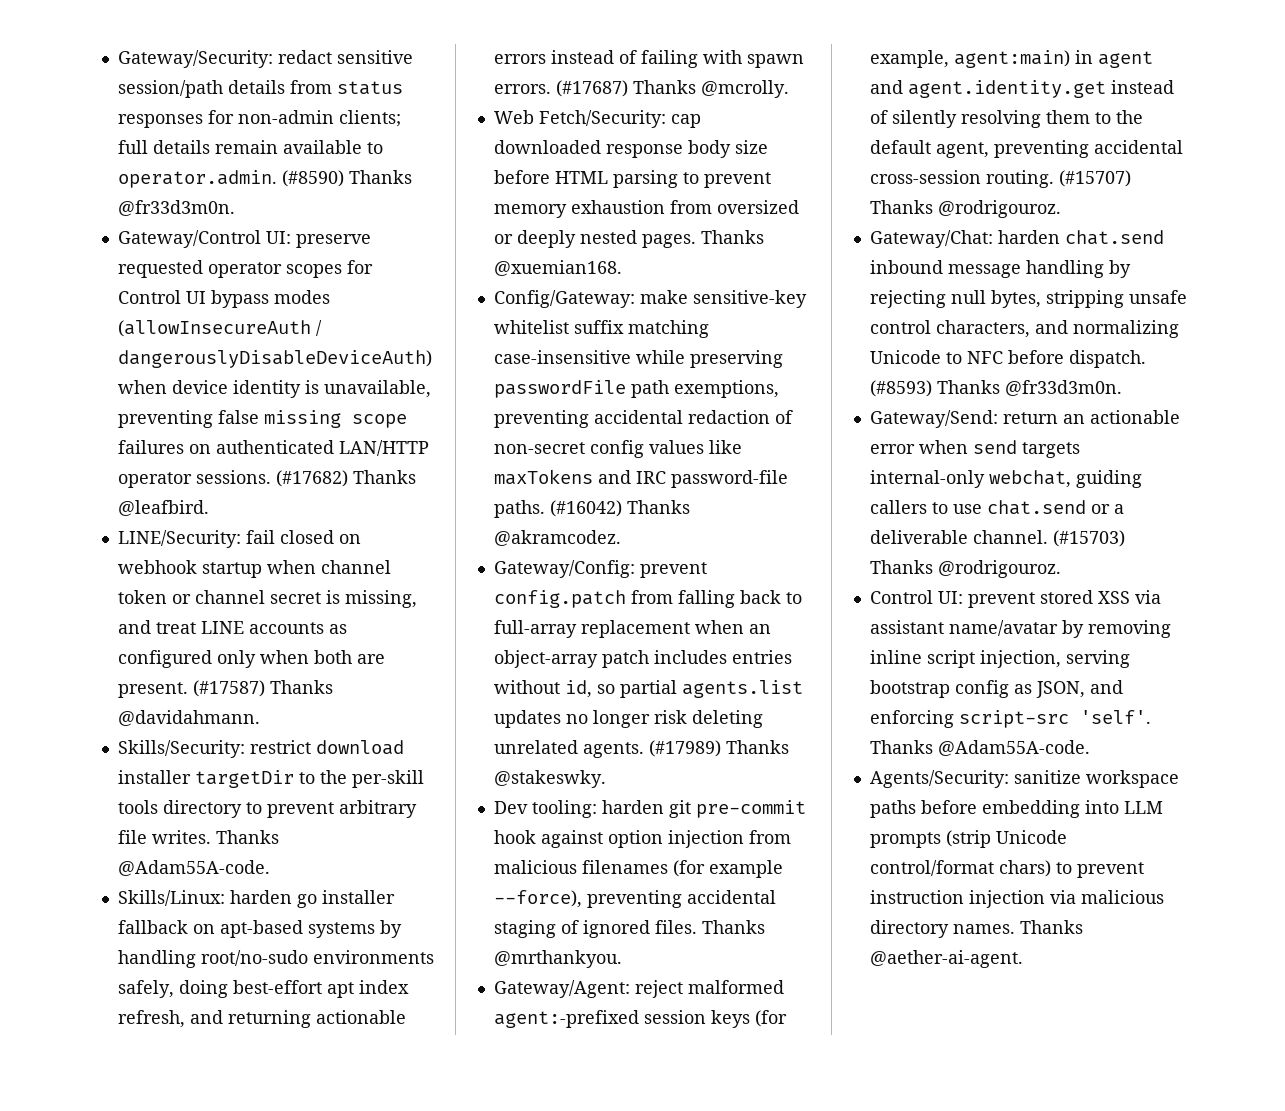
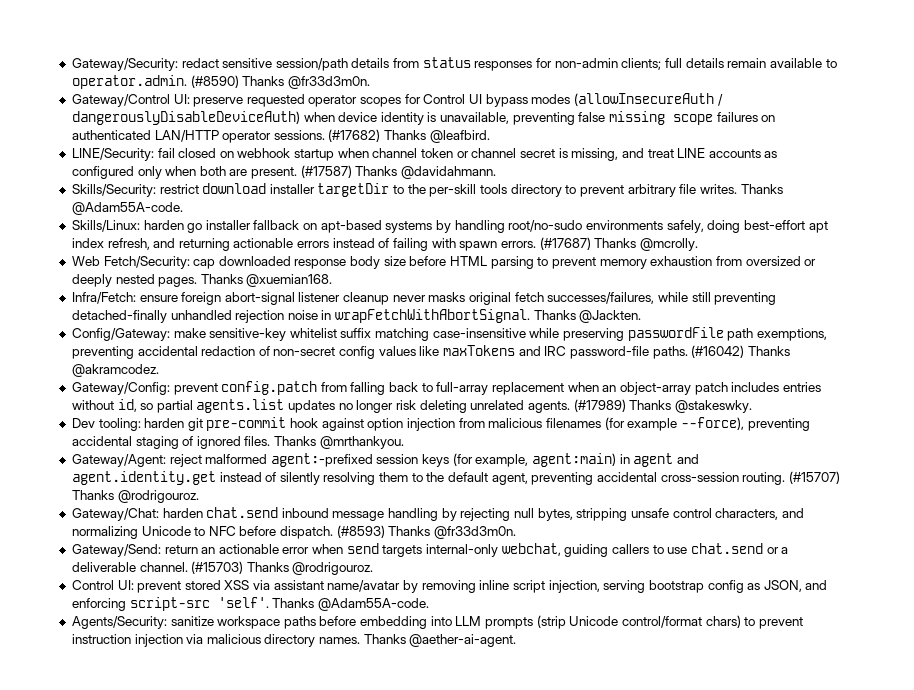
(622, 268) none -> [71,292,777,305] [71,309,642,323] // Infra/Fetch: ensure foreign abort-signal listener cleanup never masks original fetch successes/failures, while still preventing detached-finally unhandled rejection noise in wrapFetchWithAbortSignal. Thanks @Jackten.

